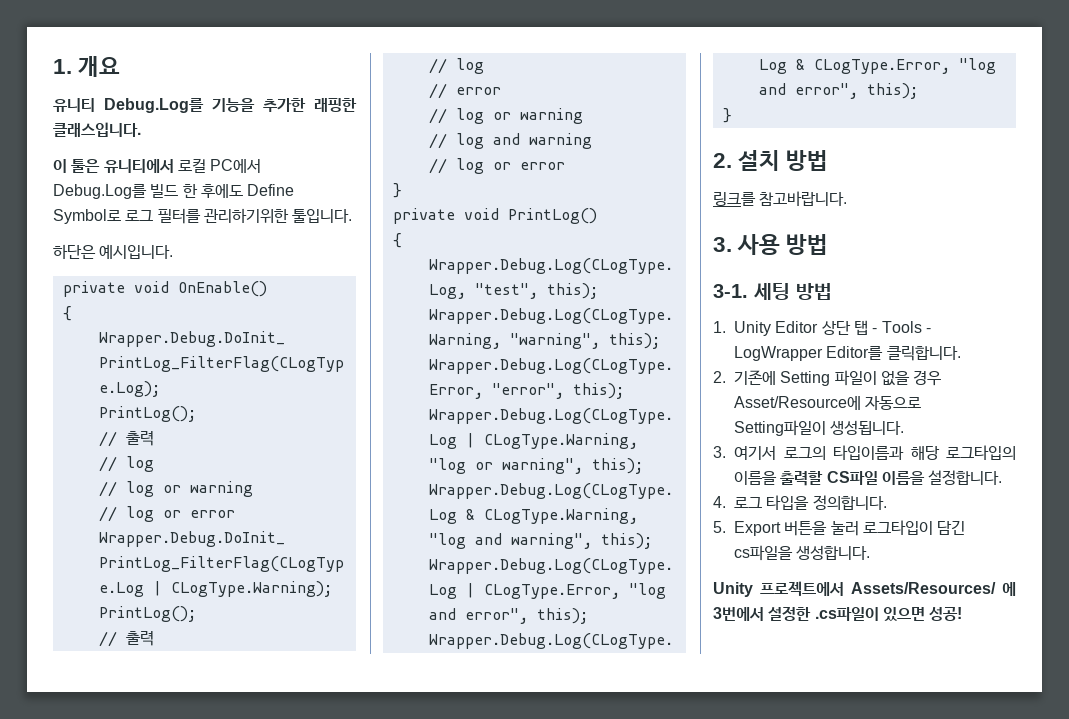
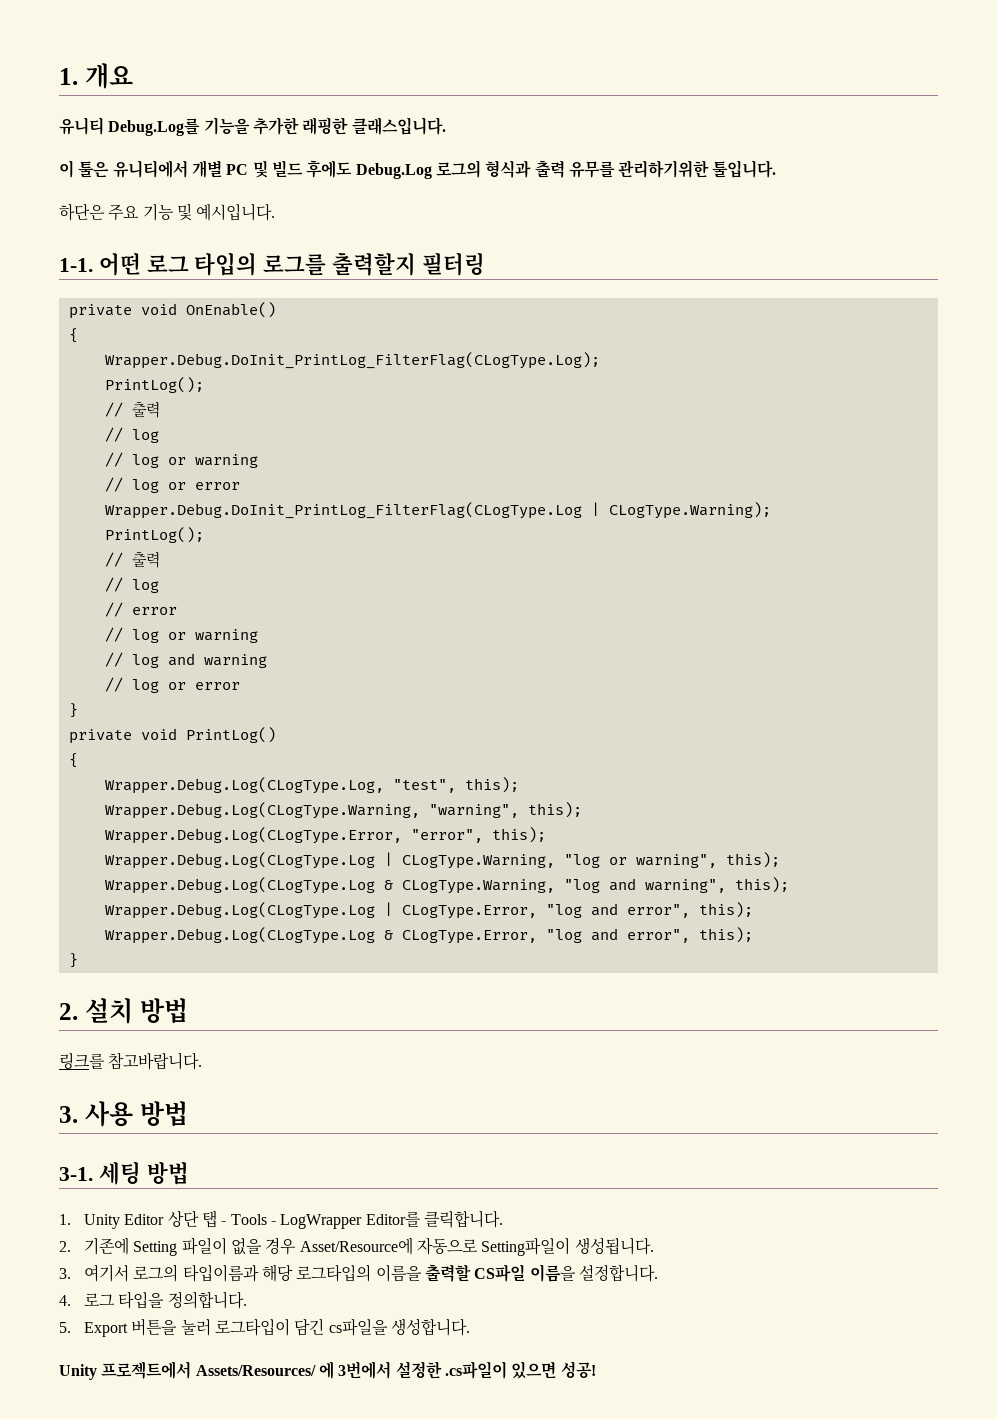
[177,158,262,173] [53,183,295,199] [53,208,353,224] [53,244,174,259] 로컬 PC에서 Debug.Log를 빌드 한 후에도 Define Symbol로 로그 필터를 관리하기위한 툴입니다. // 하단은 예시입니다. -> [191,160,777,179] [59,203,276,221] [59,252,485,276] 개별 PC 및 빌드 후에도 Debug.Log 로그의 형식과 출력 유무를 관리하기위한 툴입니다. // 하단은 주요 기능 및 예시입니다. // 1-1. 어떤 로그 타입의 로그를 출력할지 필터링

